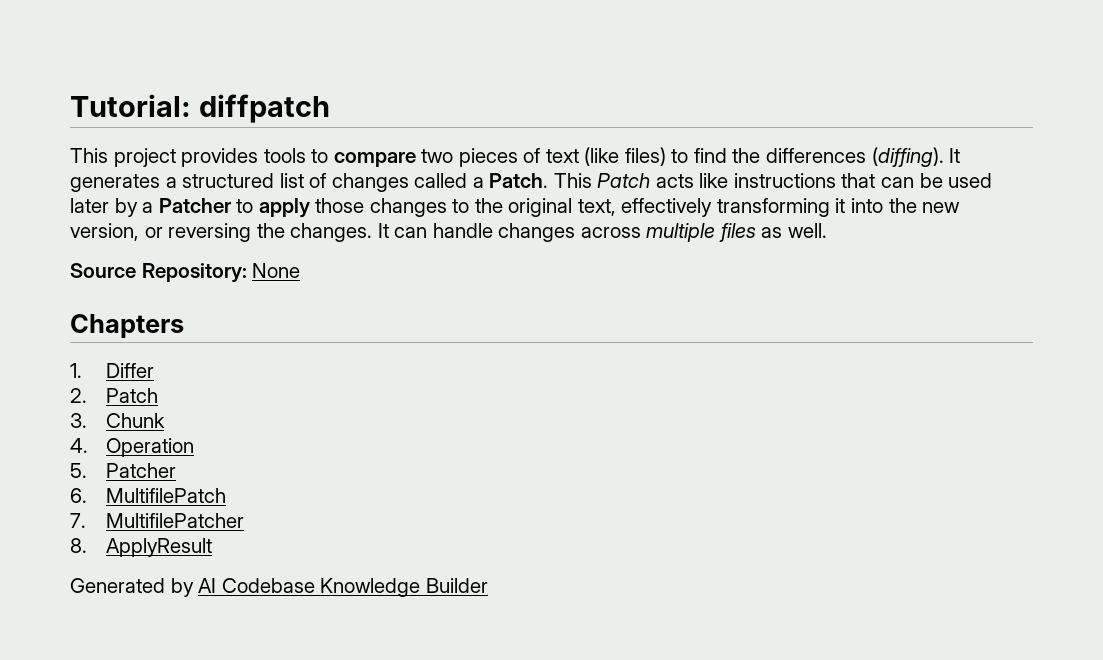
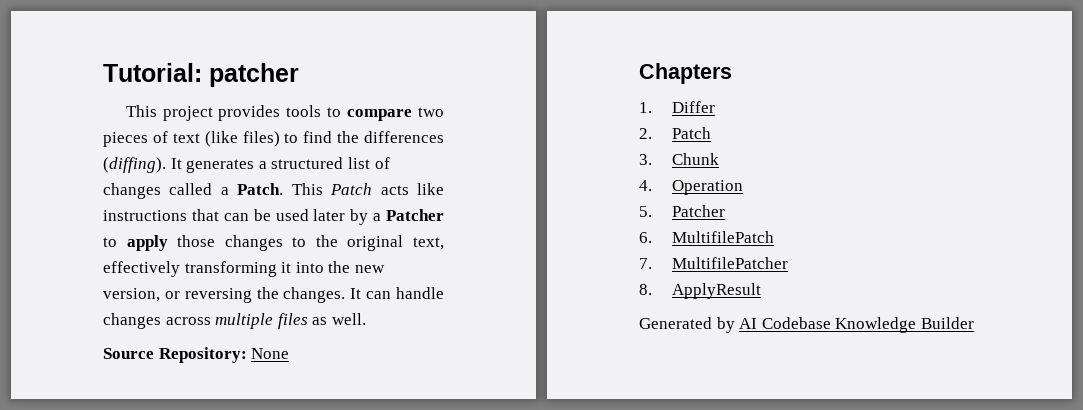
[198,94,330,123] diffpatch -> [209,63,299,87] patcher

